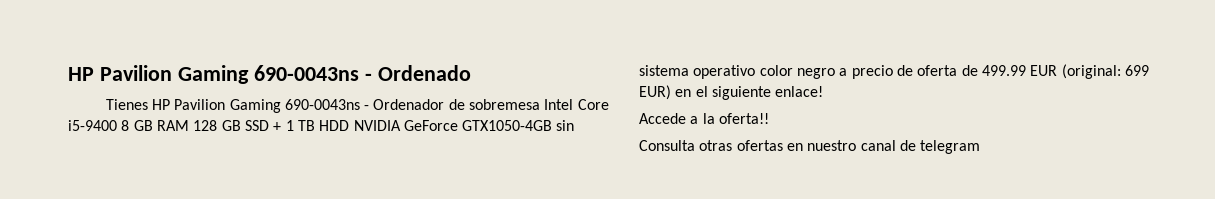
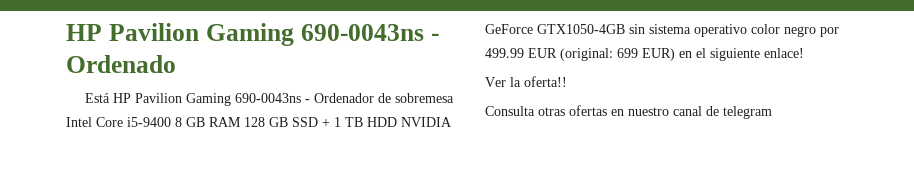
[105,99,148,110] Tienes -> [85,93,111,103] Está
[839,65,978,79] a precio de oferta de -> [820,27,839,37] por
[639,113,699,124] Accede a -> [485,77,506,87] Ver

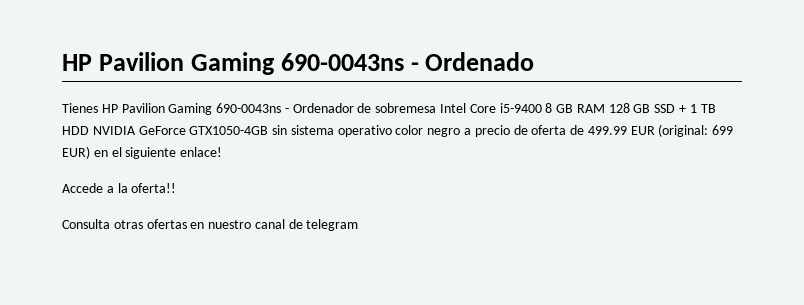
[85,93,111,103] Está -> [62,103,98,113] Tienes
[820,27,839,37] por -> [464,125,585,137] a precio de oferta de
[485,77,506,87] Ver -> [62,183,114,193] Accede a

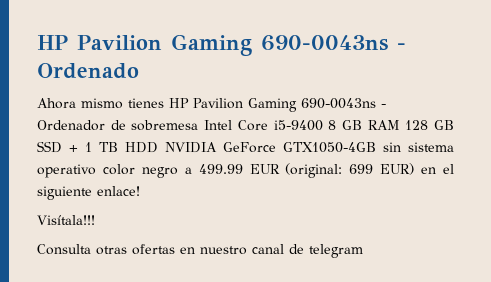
[62,103,98,113] Tienes -> [37,98,164,109] Ahora mismo tienes
[474,125,585,137] precio de oferta de -> (192, 170) none
[62,183,177,193] Accede a la oferta!! -> [37,215,95,225] Visítala!!!

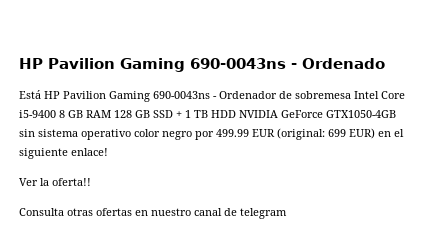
[37,98,164,109] Ahora mismo tienes -> [19,90,41,99] Está
[184,167,192,174] a -> [195,131,214,140] por
[37,215,95,225] Visítala!!! -> [19,178,91,186] Ver la oferta!!

